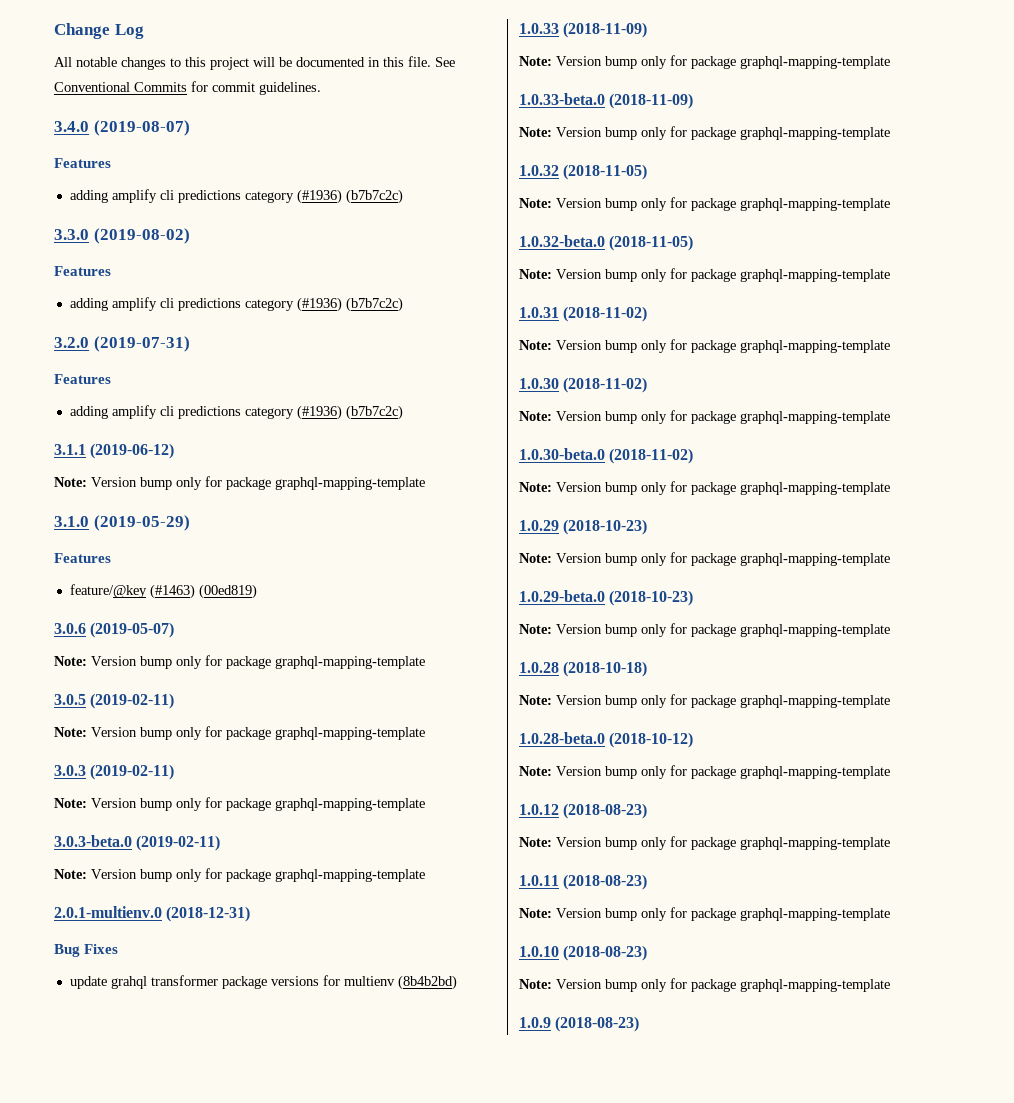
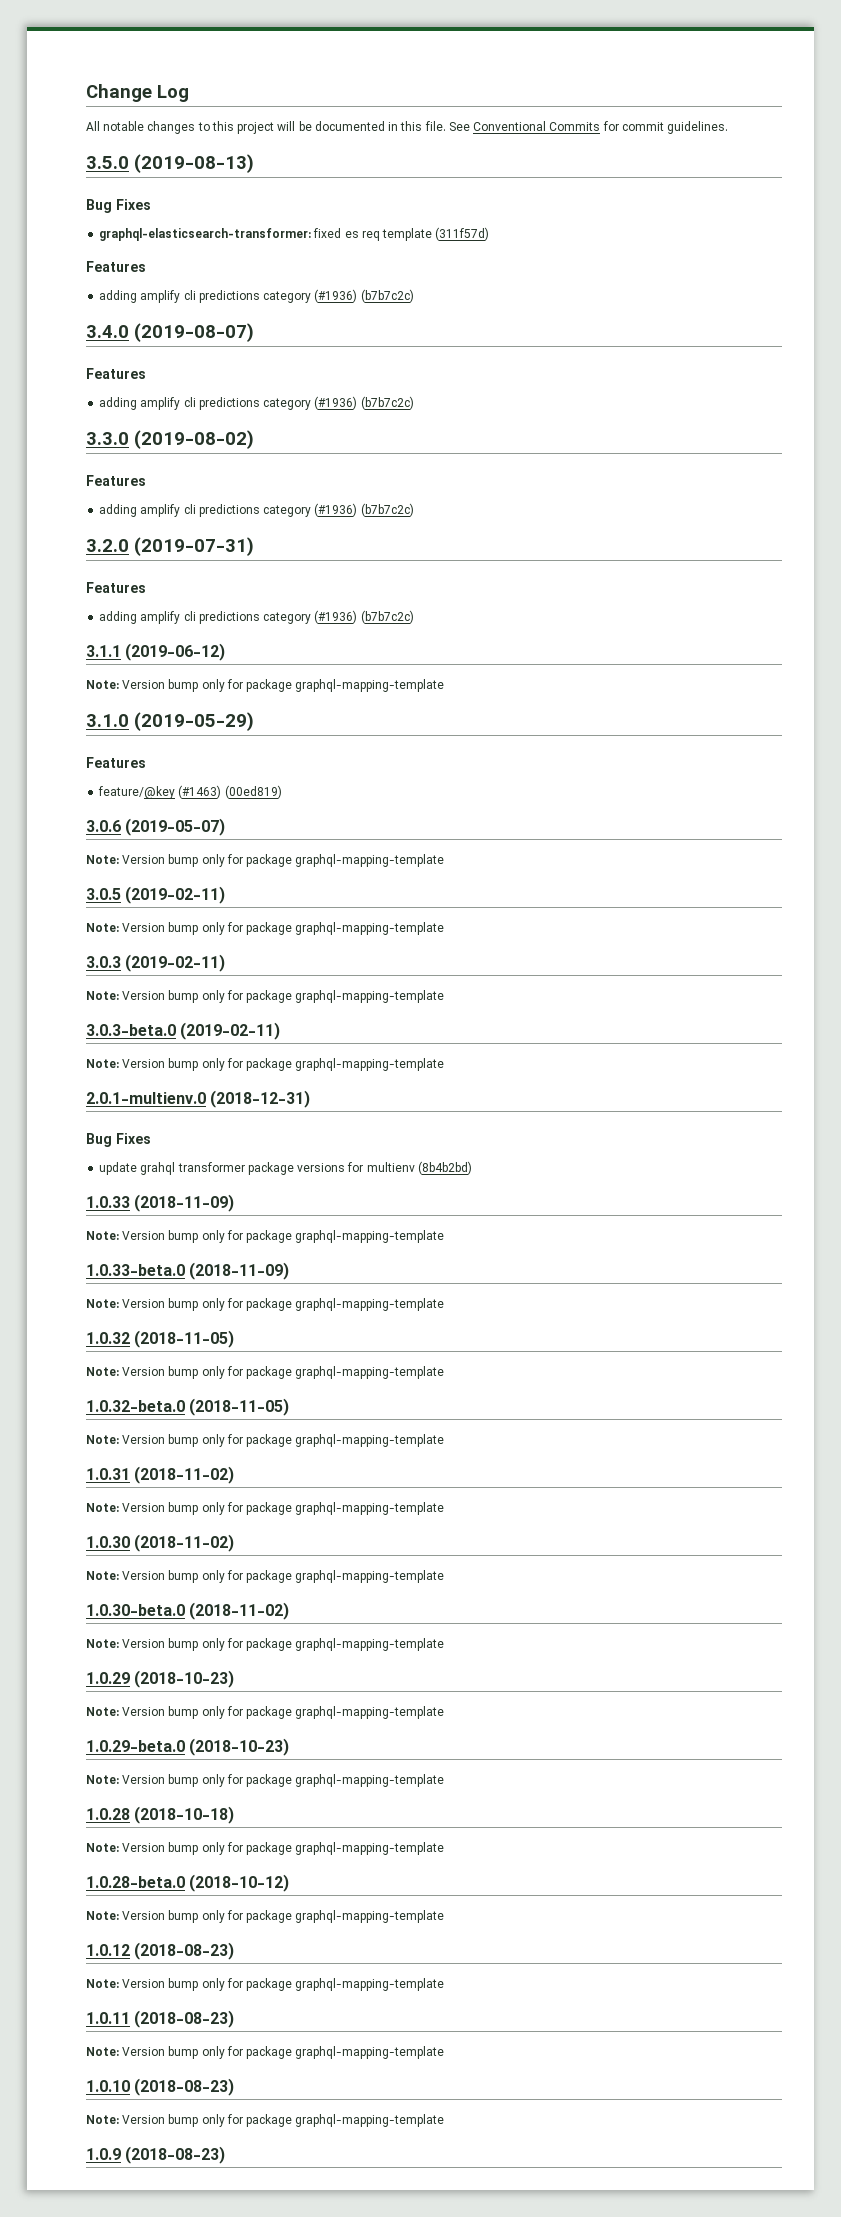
(321, 88) none -> [86,154,254,173] [86,199,151,213] [99,227,490,241] [86,261,146,272] [99,289,414,303] // 3.5.0 (2019-08-13) // Bug Fixes // graphql-elasticsearch-transformer: fixed es req template (311f57d) // Features // adding amplify cli predictions category (#1936) (b7b7c2c)

